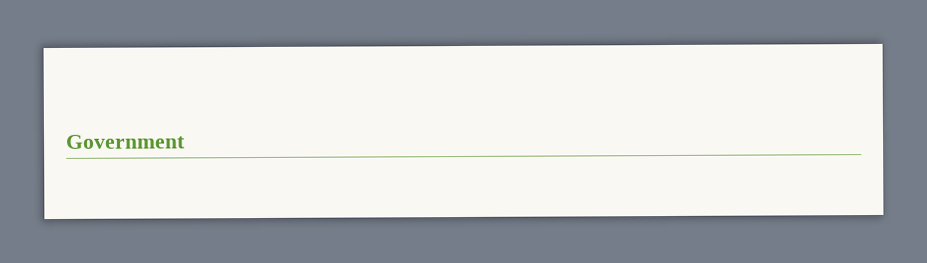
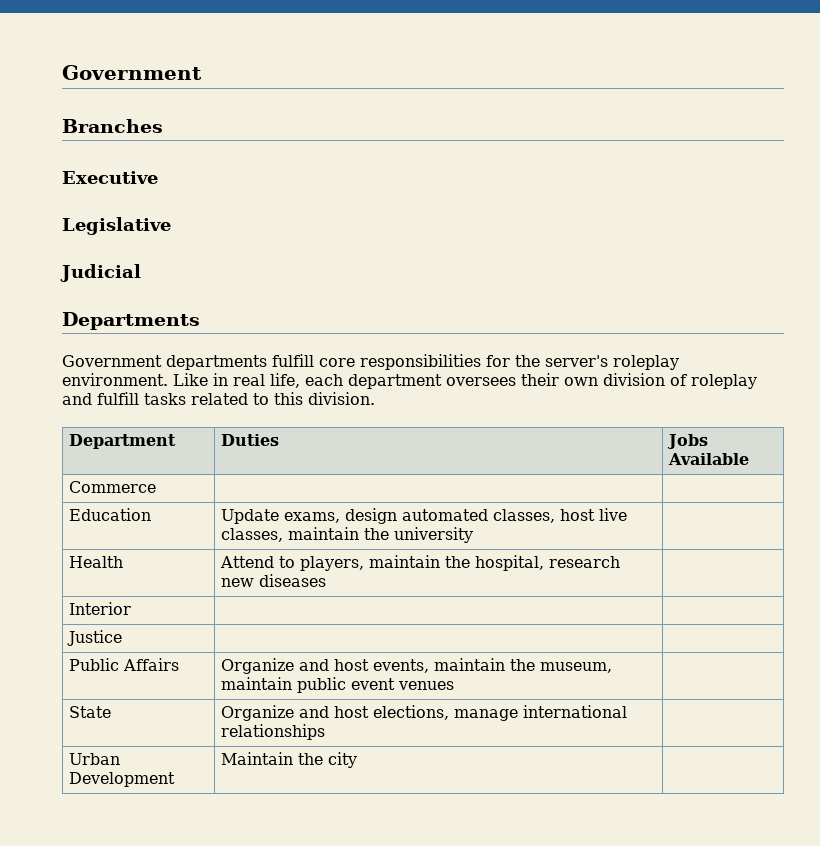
[66,134,186,149] Government -> [62,65,202,80] [62,119,163,133] [62,171,158,184] [62,217,171,235] [60,264,141,282] [62,312,200,330] [62,354,679,370] [62,373,757,389] [62,392,375,405] [68,434,176,449] [220,434,279,446] [666,434,708,449] [667,453,749,465] [68,481,156,493] [68,508,151,521] [220,508,627,524] [220,527,473,543] [68,556,123,568] [219,555,620,571] [220,574,326,587] [68,602,131,615] [66,630,122,646] [68,658,179,671] [220,658,612,674] [220,677,454,693] [68,706,111,718] [220,705,627,721] [220,724,325,740] [68,753,120,765] [68,772,175,787] [220,752,357,768] Government // Branches // Executive // Legislative // Judicial // Departments // Government departments fulfill core responsibilities for the server's roleplay environment. Like in real life, each department oversees their own division of roleplay and fulfill tasks related to this division. // Department | Duties | Jobs Available // Commerce | | // Education | Update exams, design automated classes, host live classes, maintain the university | // Health | Attend to players, maintain the hospital, research new diseases | // Interior | | // Justice | | // Public Affairs | Organize and host events, maintain the museum, maintain public event venues | // State | Organize and host elections, manage international relationships | // Urban Development | Maintain the city |

